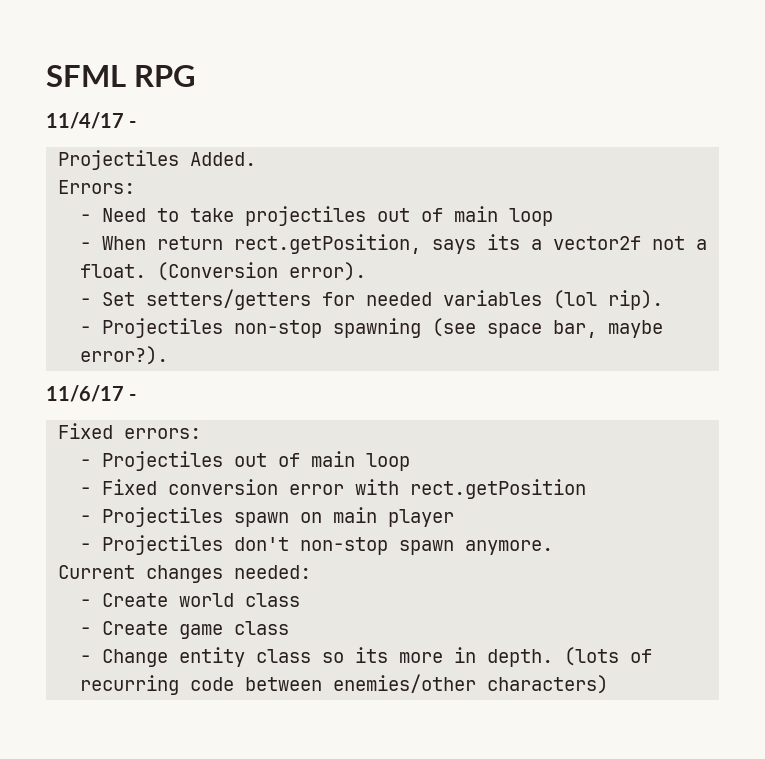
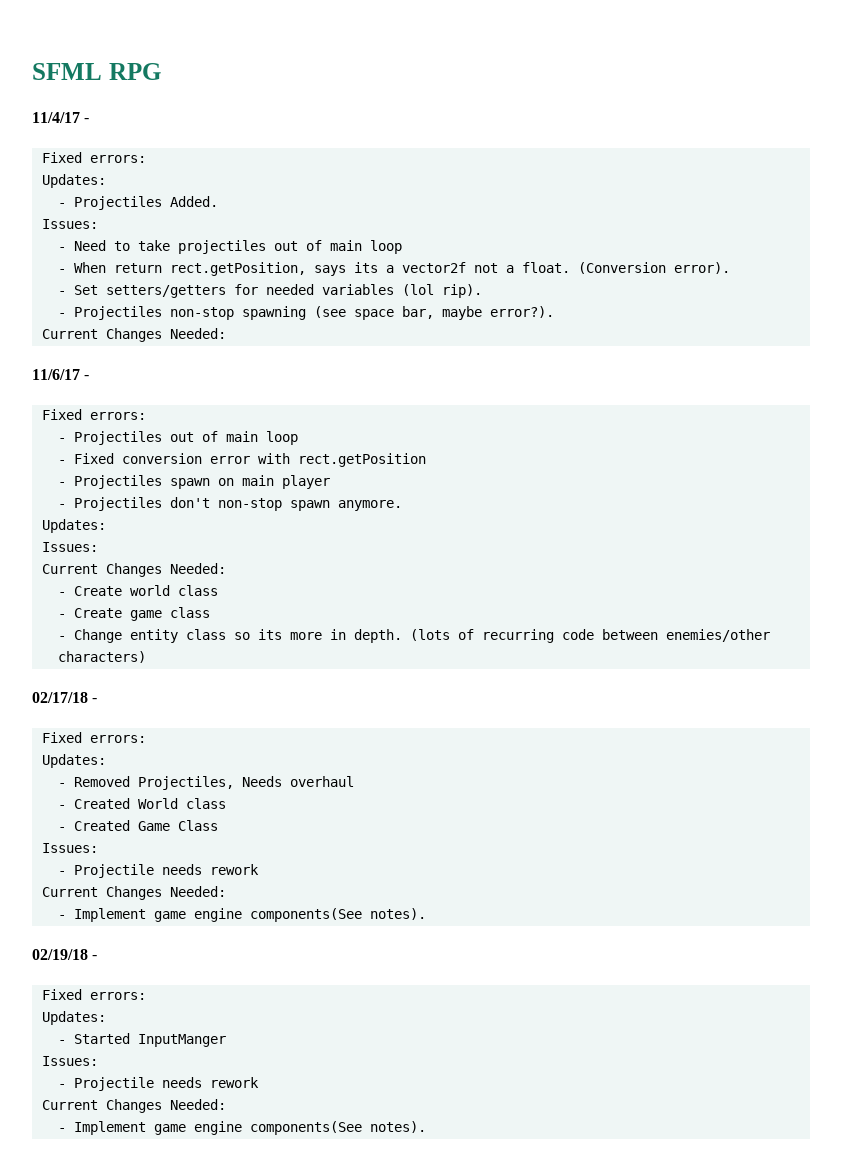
(137, 124) none -> [41,152,146,163] [41,174,106,188] [57,203,66,207] Fixed errors: // Updates: // -
[57,180,135,194] Errors: -> [41,219,98,229] Issues:
(168, 355) none -> [41,328,226,342] // Current Changes Needed:
[57,565,311,583] // Current changes needed: -> [41,519,106,533] [41,542,98,552] [41,563,226,577] // Updates: // Issues: // Current Changes Needed:
(608, 684) none -> [32,692,98,703] [41,732,146,743] [41,754,106,768] [57,776,354,790] [57,798,226,809] [57,820,218,831] [41,843,98,853] [57,864,259,878] [41,886,226,900] [57,908,426,922] [32,949,98,960] [41,989,146,1000] [41,1011,106,1025] [57,1033,226,1047] [41,1056,98,1066] [57,1077,259,1091] [41,1099,226,1113] [57,1121,426,1135] // 02/17/18 - // Fixed errors: // Updates: // - Removed Projectiles, Needs overhaul // - Created World class // - Created Game Class // Issues: // - Projectile needs rework // Current Changes Needed: // - Implement game engine components(See notes). // 02/19/18 - // Fixed errors: // Updates: // - Started InputManger // Issues: // - Projectile needs rework // Current Changes Needed: // - Implement game engine components(See notes).

